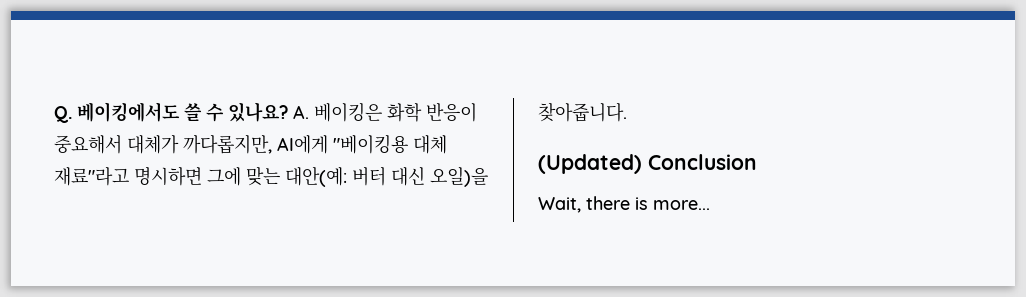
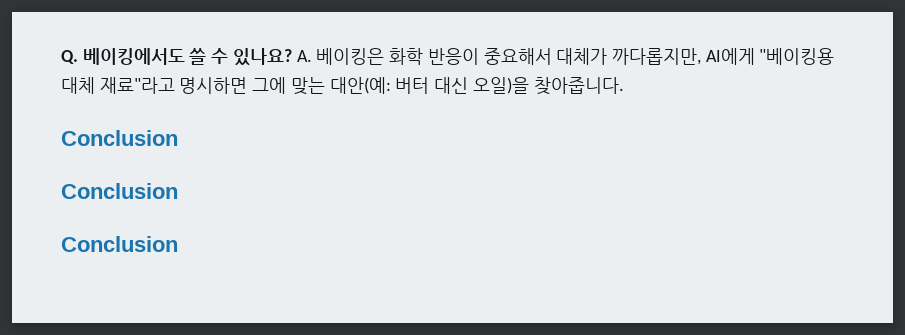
[538,154,757,174] [538,196,710,213] (Updated) Conclusion // Wait, there is more... -> [61,130,178,146] [61,183,178,199] [61,236,178,252] Conclusion // Conclusion // Conclusion

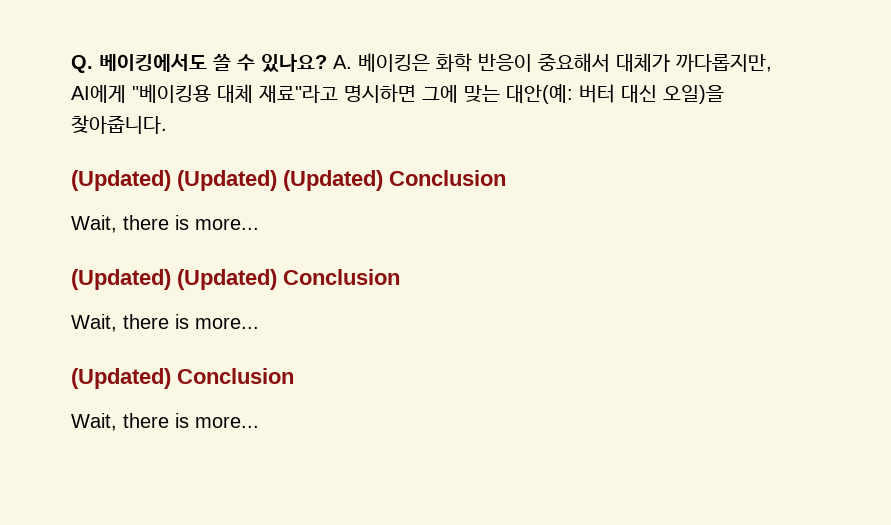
[61,130,178,146] [61,183,178,199] [61,236,178,252] Conclusion // Conclusion // Conclusion -> [71,170,506,191] [71,215,259,233] [71,269,400,290] [71,314,259,332] [71,368,294,389] [71,413,259,431] (Updated) (Updated) (Updated) Conclusion // Wait, there is more... // (Updated) (Updated) Conclusion // Wait, there is more... // (Updated) Conclusion // Wait, there is more...

